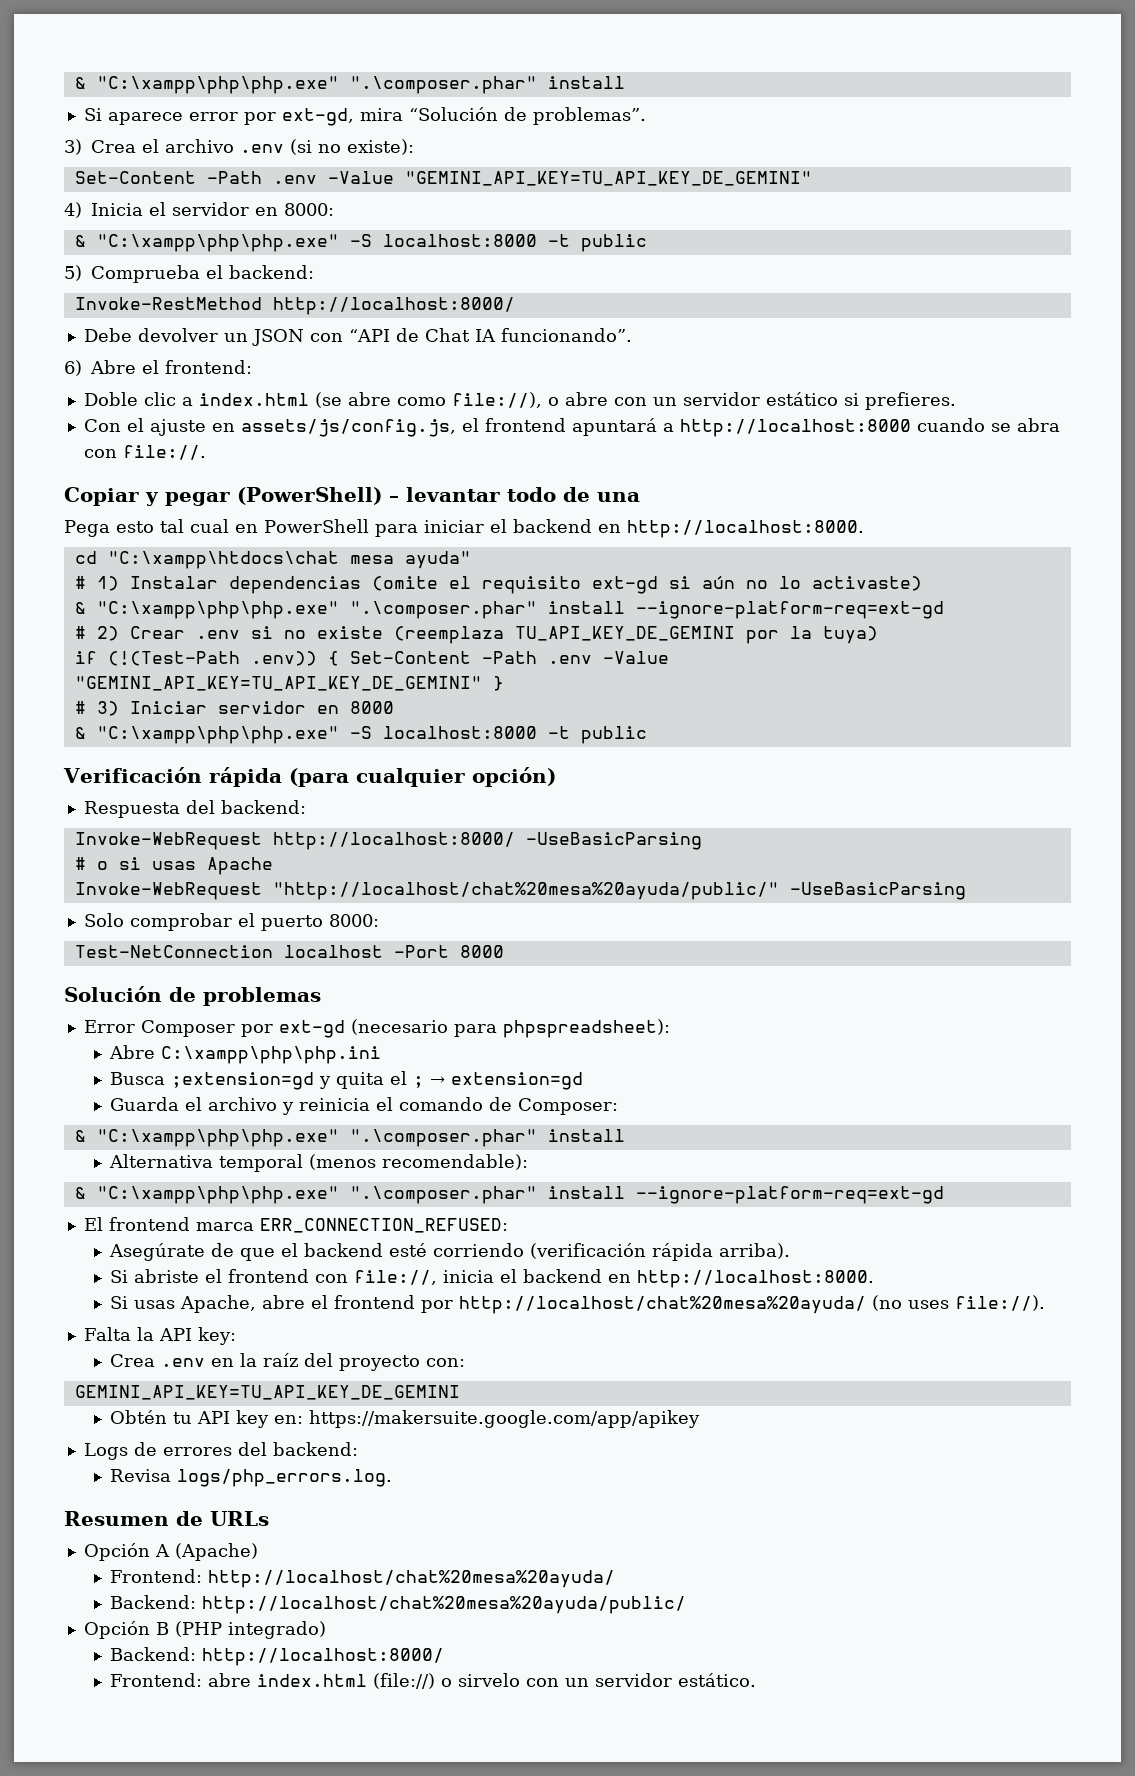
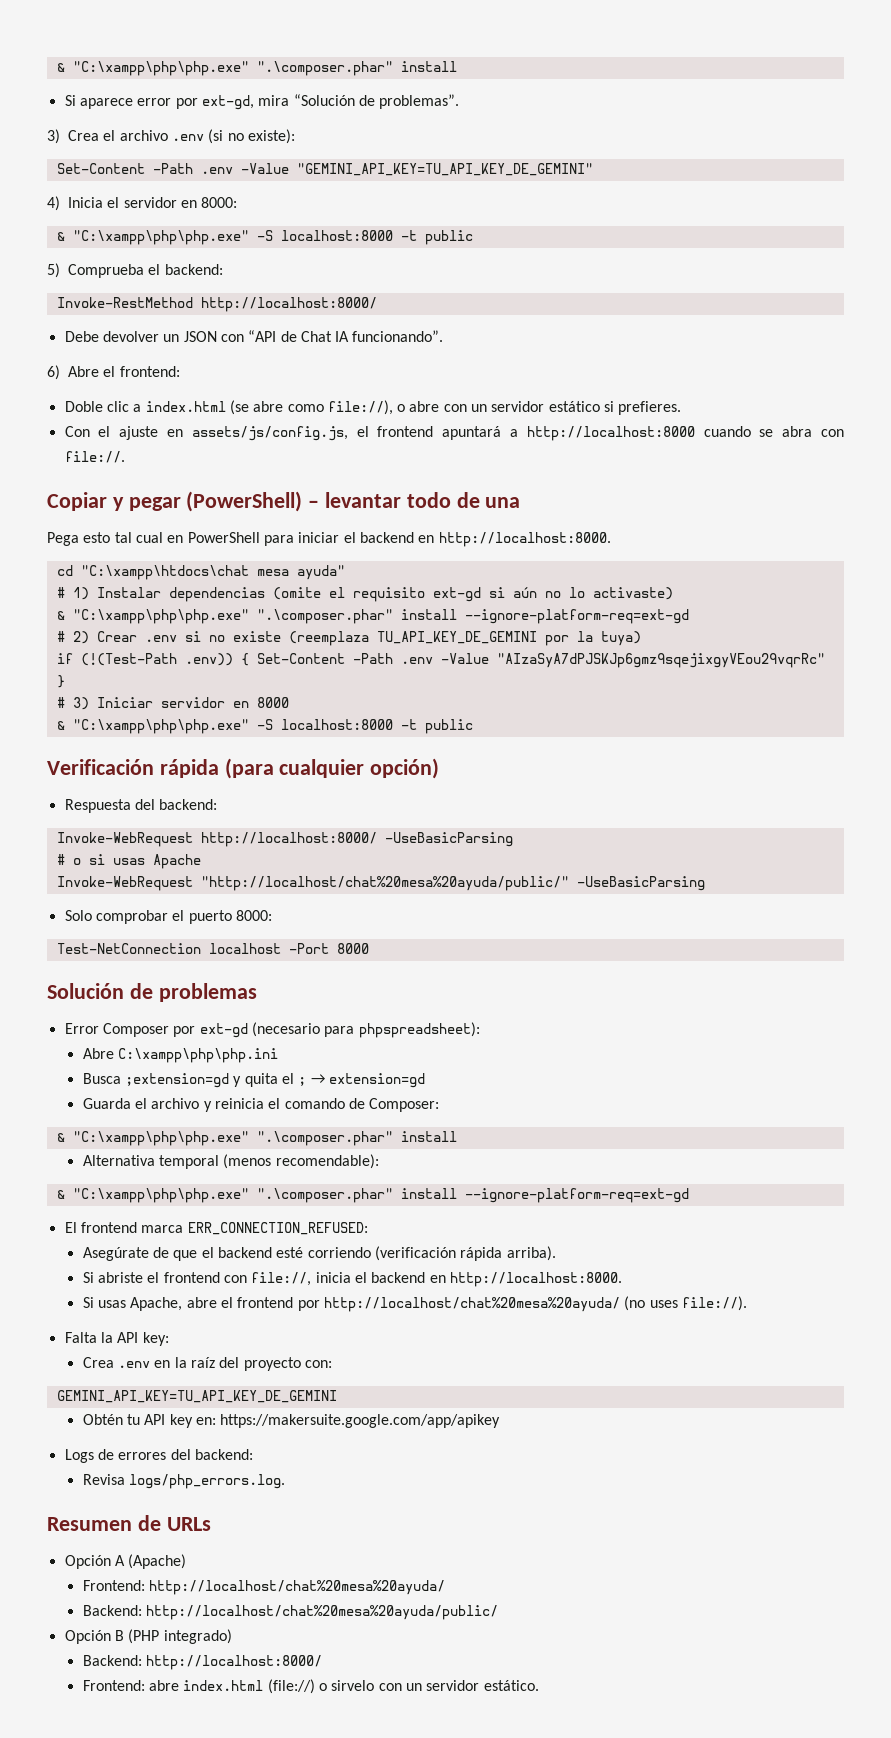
[74,676,482,691] "GEMINI_API_KEY=TU_API_KEY_DE_GEMINI" -> [496,653,825,668] "AIzaSyA7dPJSKJp6gmz9sqejixgyVEou29vqrRc"

